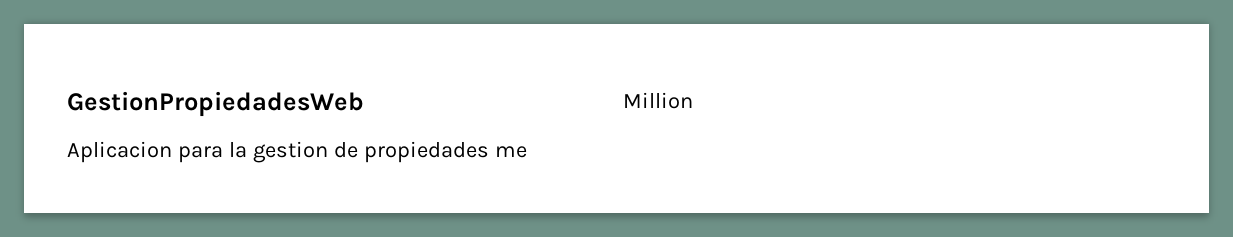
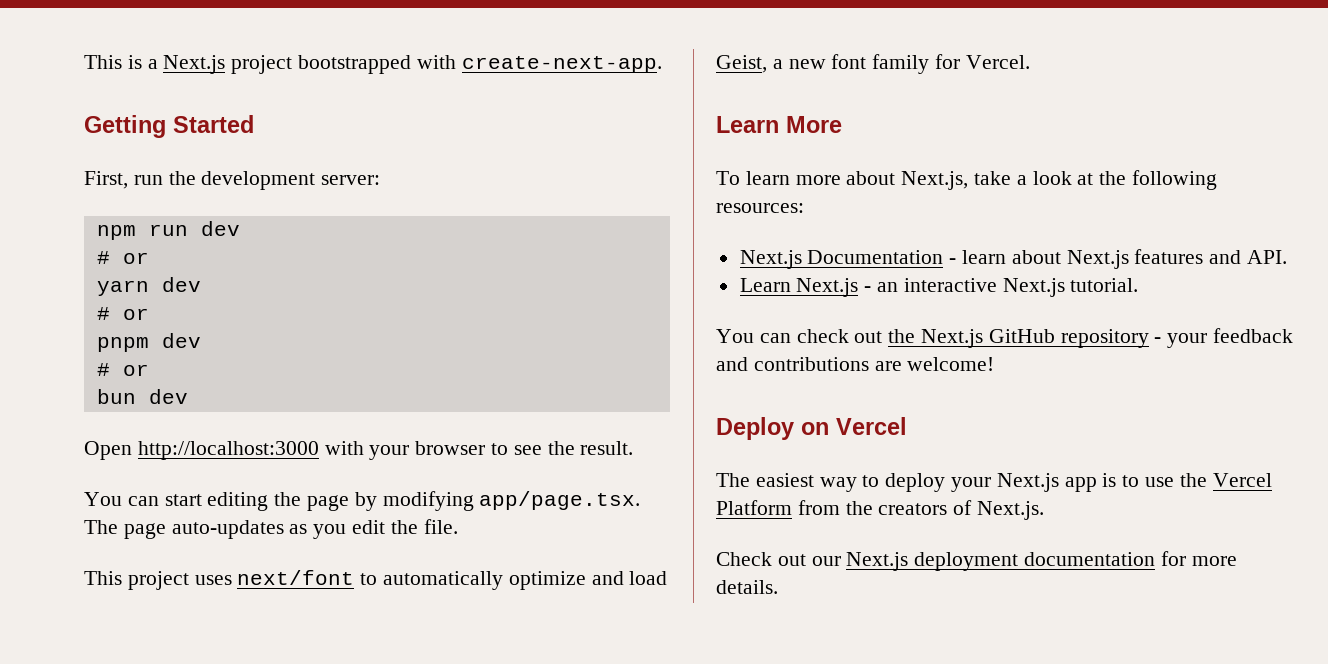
[67,91,364,117] [67,141,527,163] [623,92,693,109] GestionPropiedadesWeb // Aplicacion para la gestion de propiedades me Million -> [84,55,662,74] [84,115,254,138] [84,171,381,190] [96,221,240,240] [96,251,149,264] [96,277,201,296] [96,307,149,320] [96,333,201,352] [96,363,149,376] [96,389,188,404] [84,441,634,460] [84,491,641,511] [84,519,458,539] [84,570,668,590] [716,54,1030,74] [716,116,842,133] [716,170,1218,190] [716,203,804,213] [739,249,1288,269] [739,278,1139,297] [716,328,1294,348] [716,357,995,371] [716,417,907,440] [716,473,1272,492] [716,500,1045,520] [716,551,1237,571] [716,580,778,594] This is a Next.js project bootstrapped with create-next-app. // Getting Started // First, run the development server: // npm run dev // # or // yarn dev // # or // pnpm dev // # or // bun dev // Open http://localhost:3000 with your browser to see the result. // You can start editing the page by modifying app/page.tsx. The page auto-updates as you edit the file. // This project uses next/font to automatically optimize and load Geist, a new font family for Vercel. // Learn More // To learn more about Next.js, take a look at the following resources: // Next.js Documentation - learn about Next.js features and API. // Learn Next.js - an interactive Next.js tutorial. // You can check out the Next.js GitHub repository - your feedback and contributions are welcome! // Deploy on Vercel // The easiest way to deploy your Next.js app is to use the Vercel Platform from the creators of Next.js. // Check out our Next.js deployment documentation for more details.

